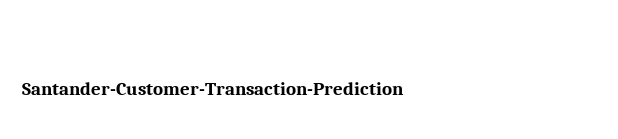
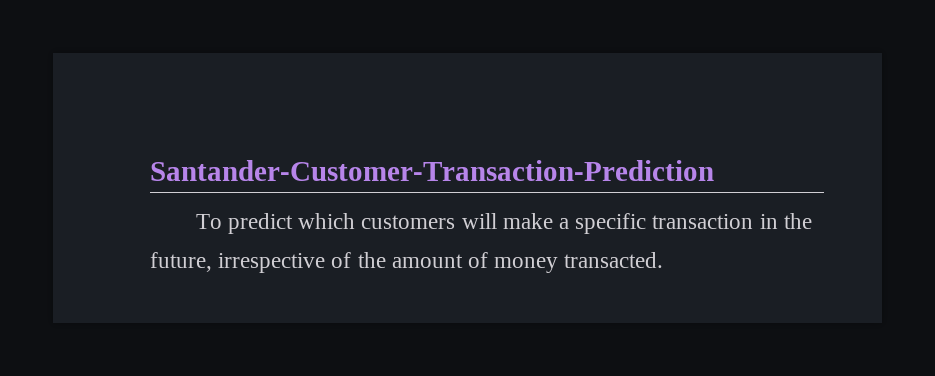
(404, 88) none -> [195,213,812,234] [150,252,664,273] // To predict which customers will make a specific transaction in the future, irrespective of the amount of money transacted.

